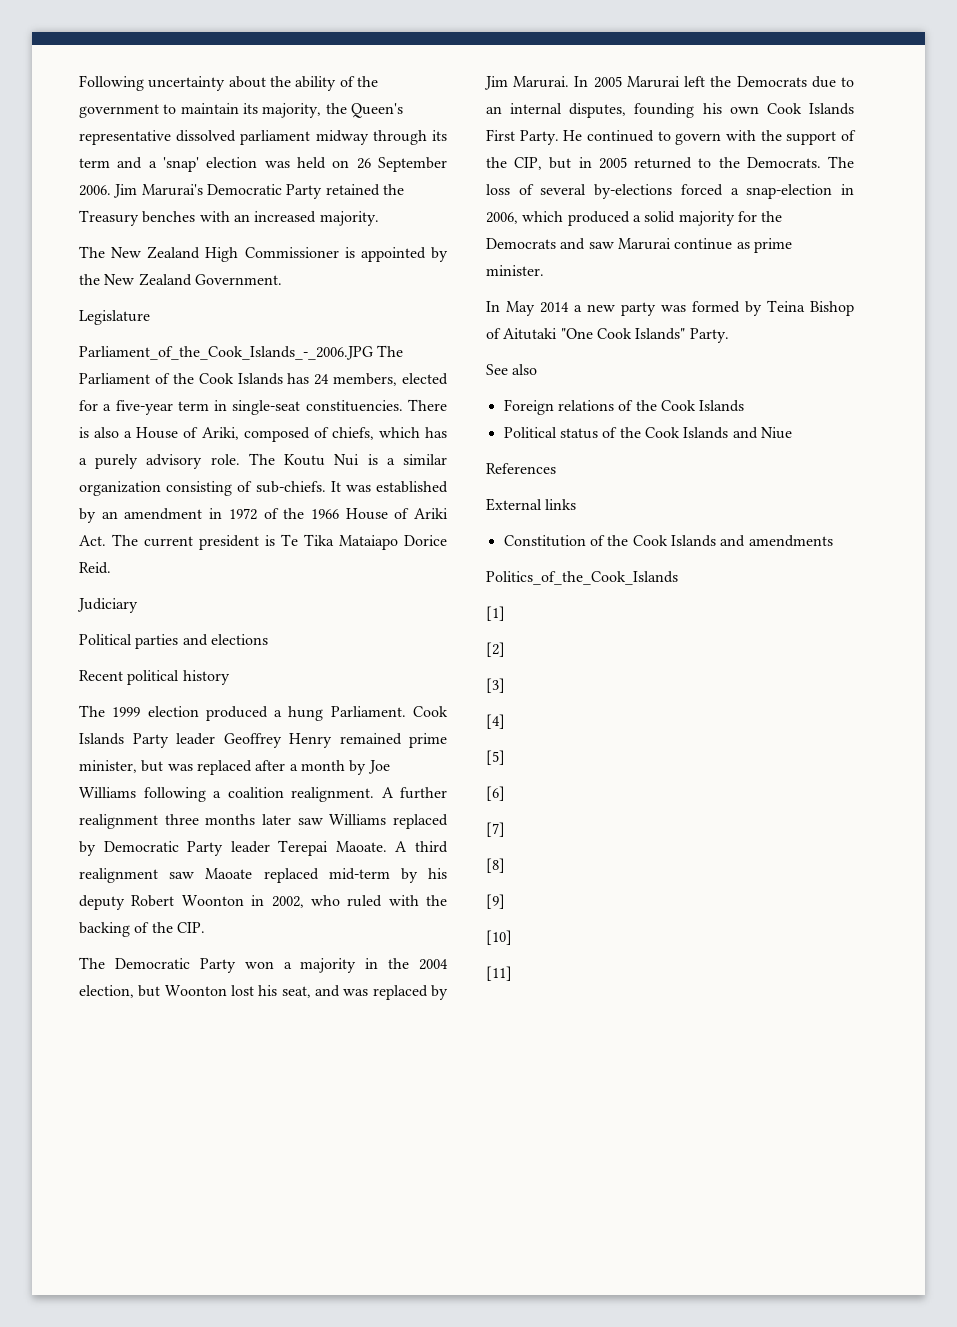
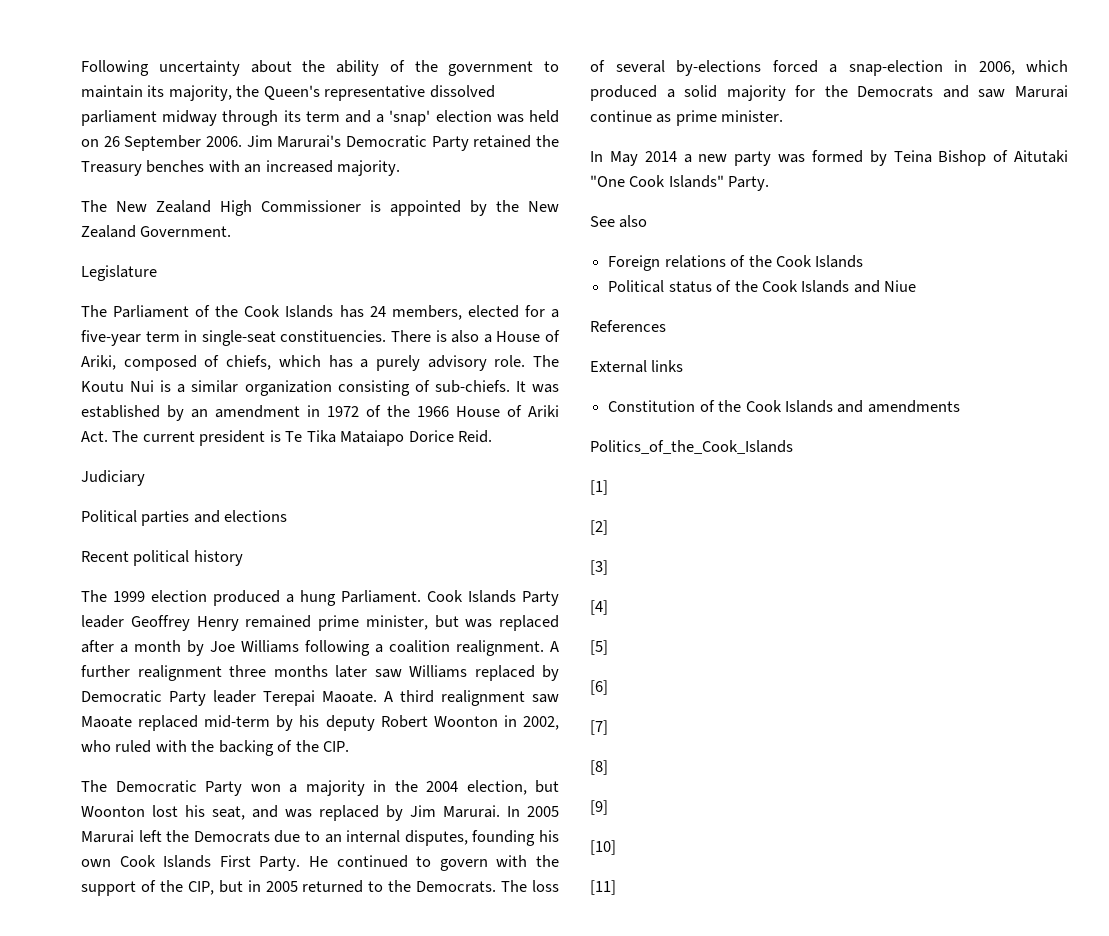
[79,346,373,360] Parliament_of_the_Cook_Islands_-_2006.JPG -> (157, 273) none

